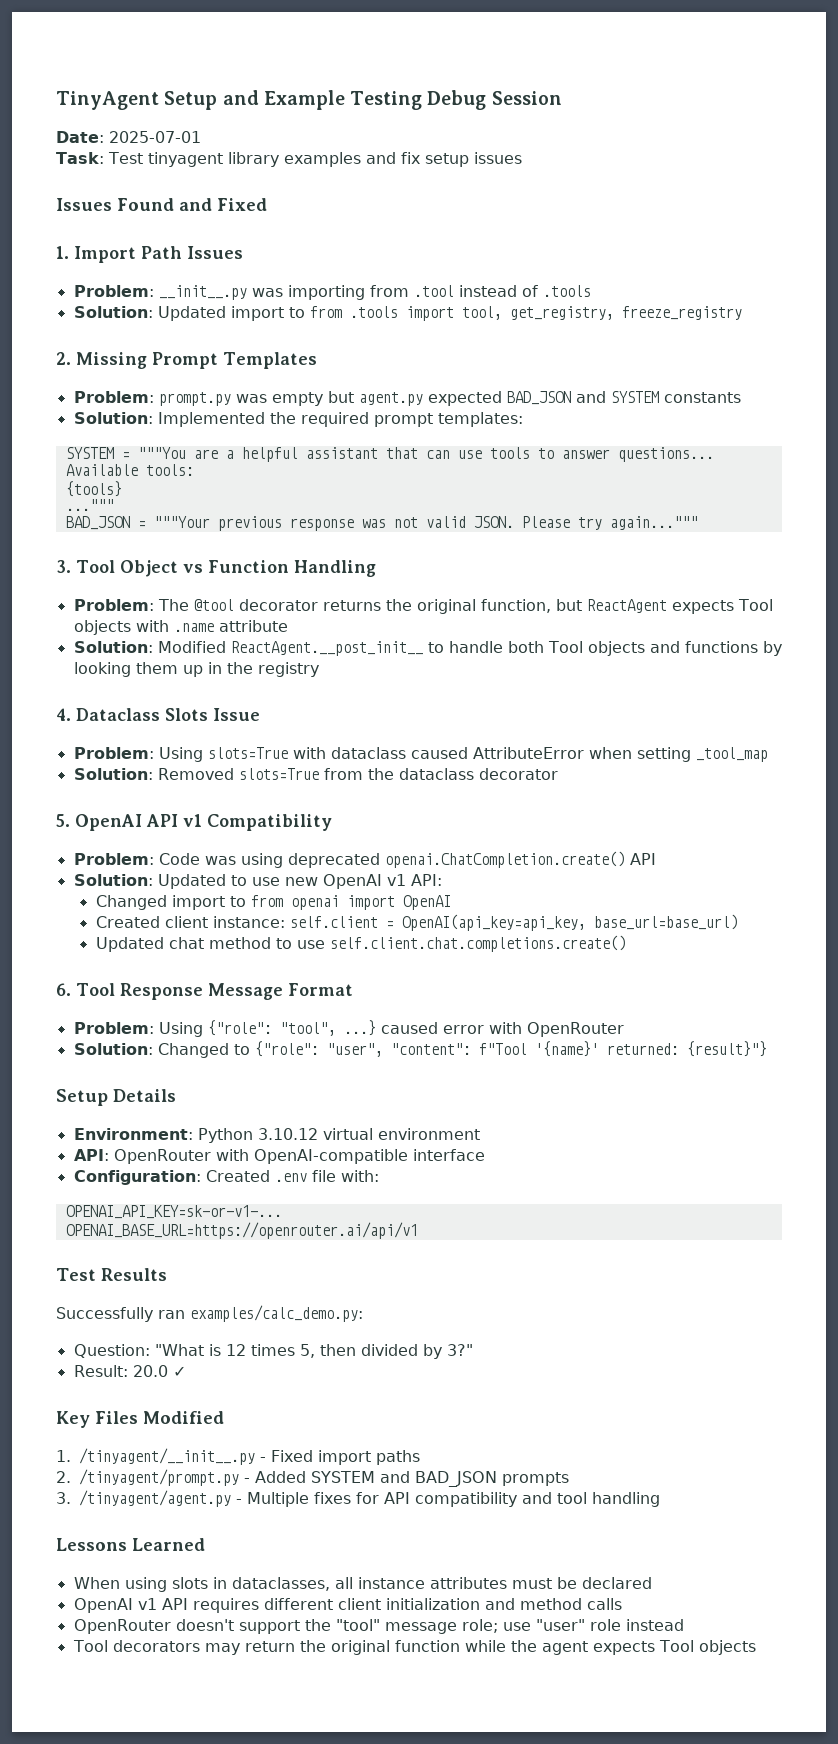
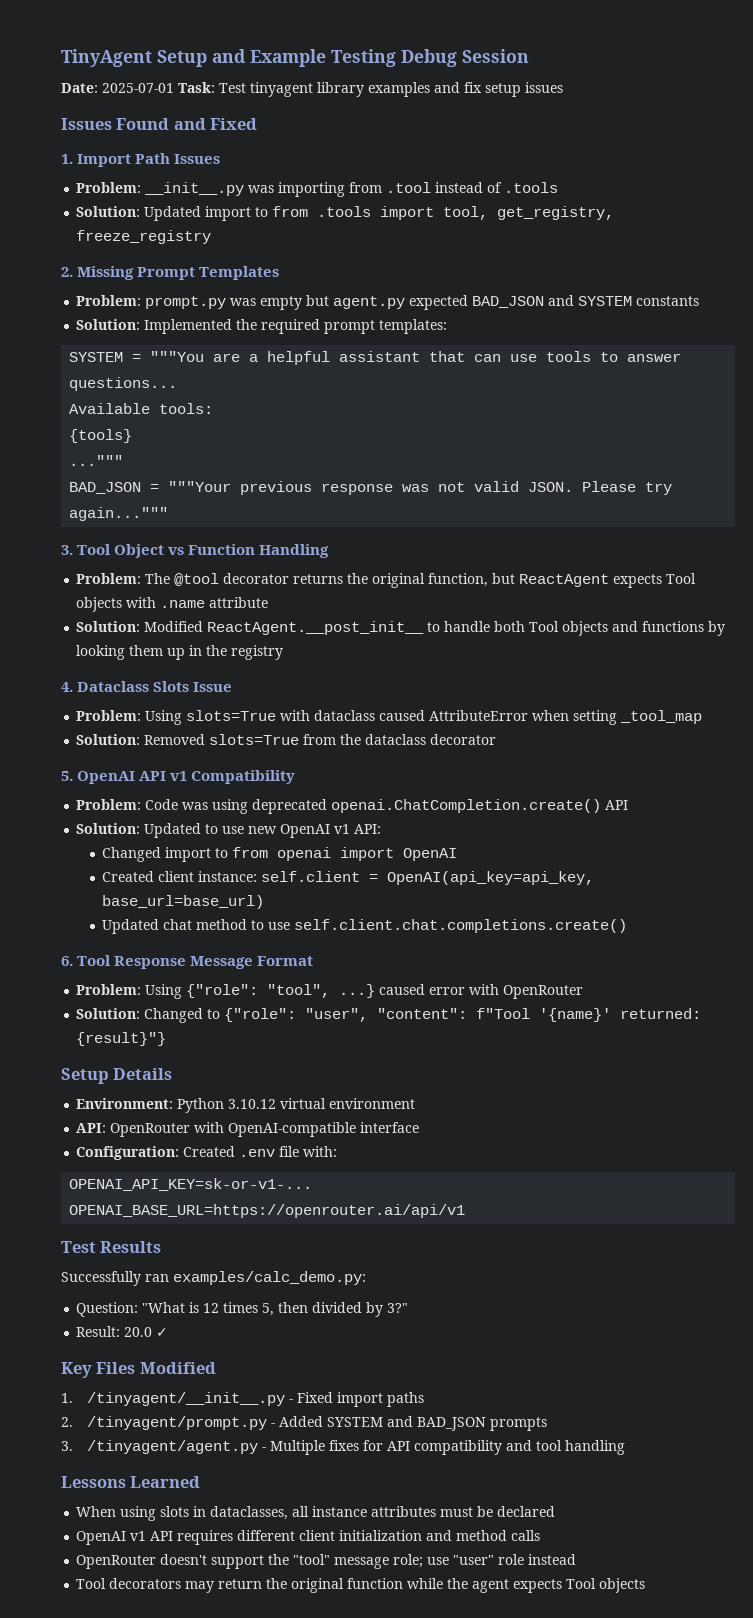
(201, 137) // -> (174, 88) none

